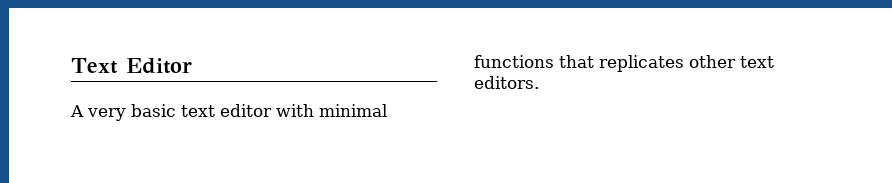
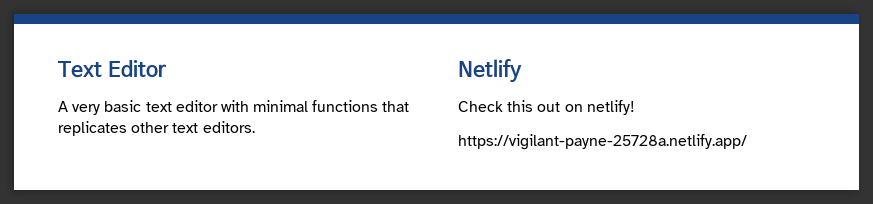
(539, 82) none -> [458,59,522,83] [458,100,635,115] [458,134,747,150] // Netlify // Check this out on netlify! // https://vigilant-payne-25728a.netlify.app/

